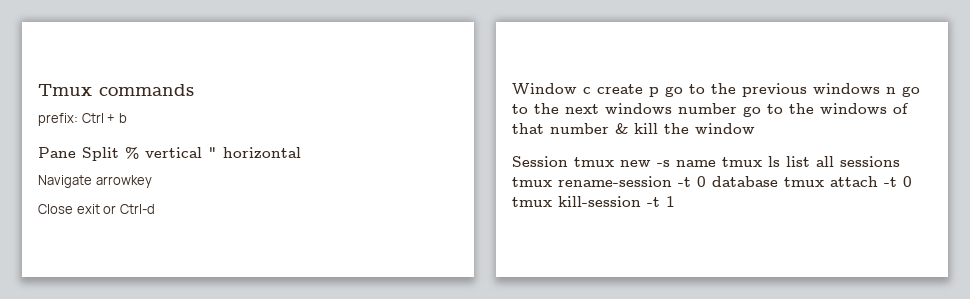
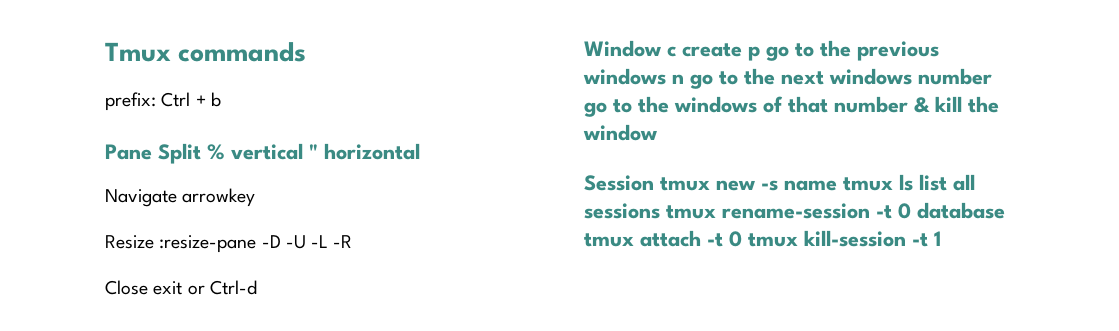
(152, 181) none -> [105,235,353,253] // Resize :resize-pane -D -U -L -R

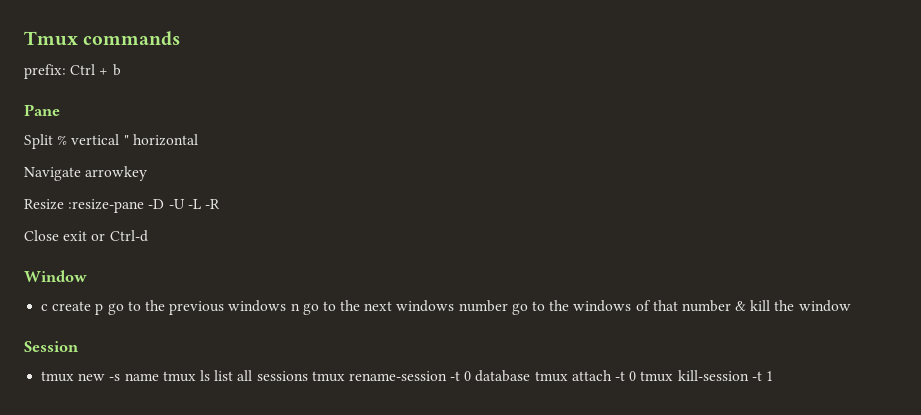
(152, 152) none -> (60, 110) //
(661, 48) none -> (87, 276) //
(654, 183) none -> (79, 346) //

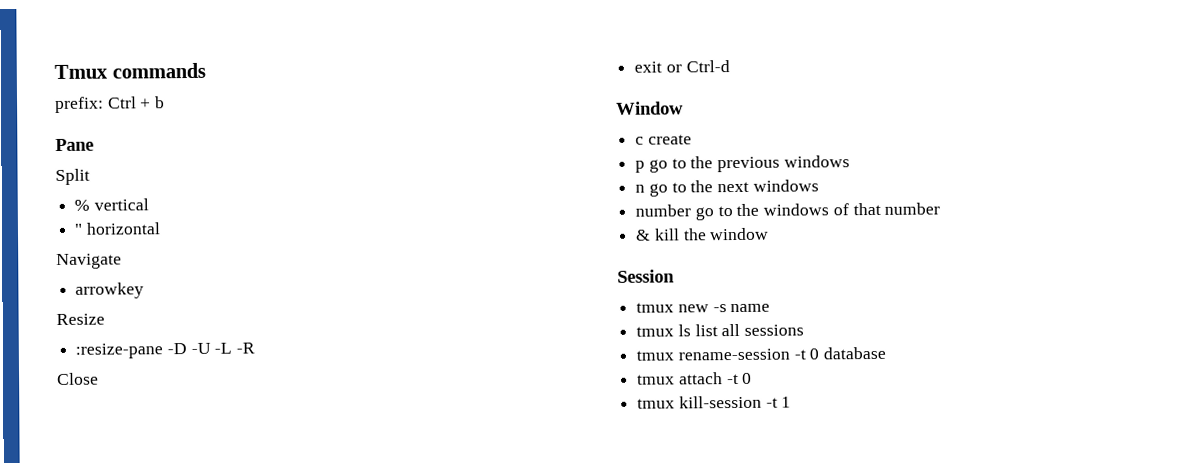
(53, 141) none -> (90, 176) //
(120, 139) none -> (149, 204) //
(81, 174) none -> (122, 261) //
(64, 204) none -> (105, 319) //
(59, 235) none -> (99, 378) //
(92, 306) none -> (692, 139) //
(287, 306) none -> (850, 161) //
(455, 306) none -> (819, 185) //
(731, 306) none -> (941, 208) //
(159, 377) none -> (771, 308) //
(308, 376) none -> (805, 330) //
(531, 376) none -> (887, 353) //
(637, 376) none -> (753, 378) //

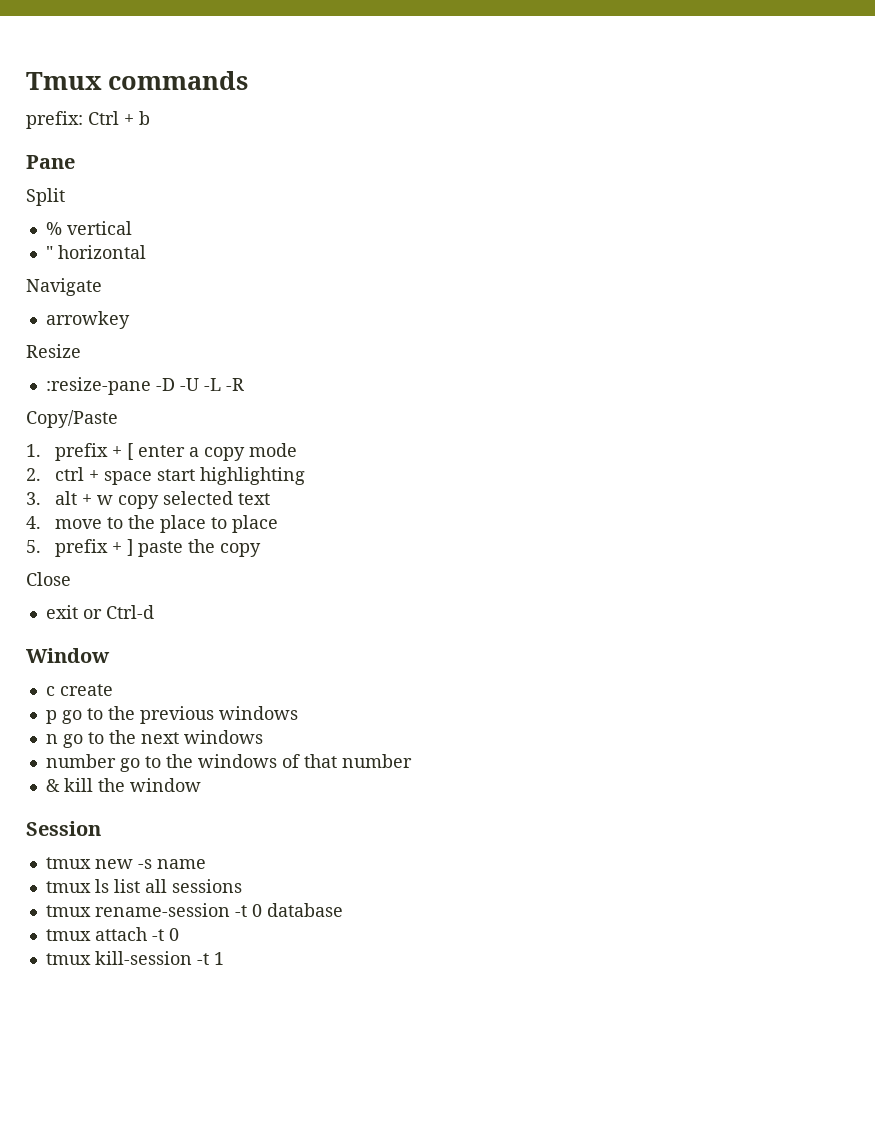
(256, 348) none -> [26,410,118,428] [26,443,298,461] [26,467,306,485] [26,491,271,509] [26,515,279,533] [26,539,262,557] // Copy/Paste // 1. prefix + [ enter a copy mode // 2. ctrl + space start highlighting // 3. alt + w copy selected text // 4. move to the place to place // 5. prefix + ] paste the copy

